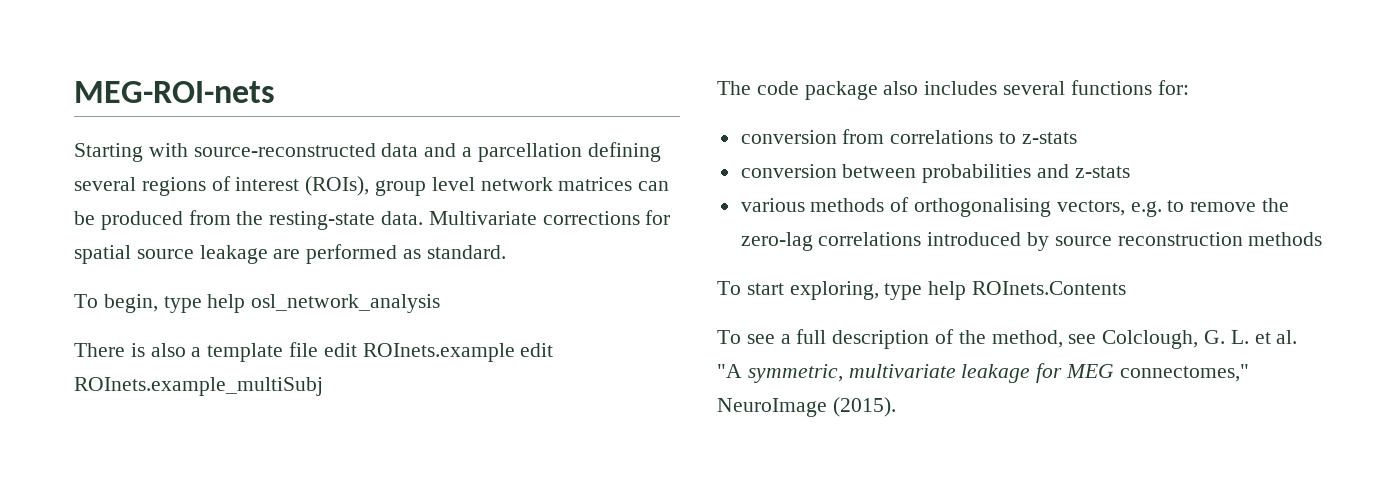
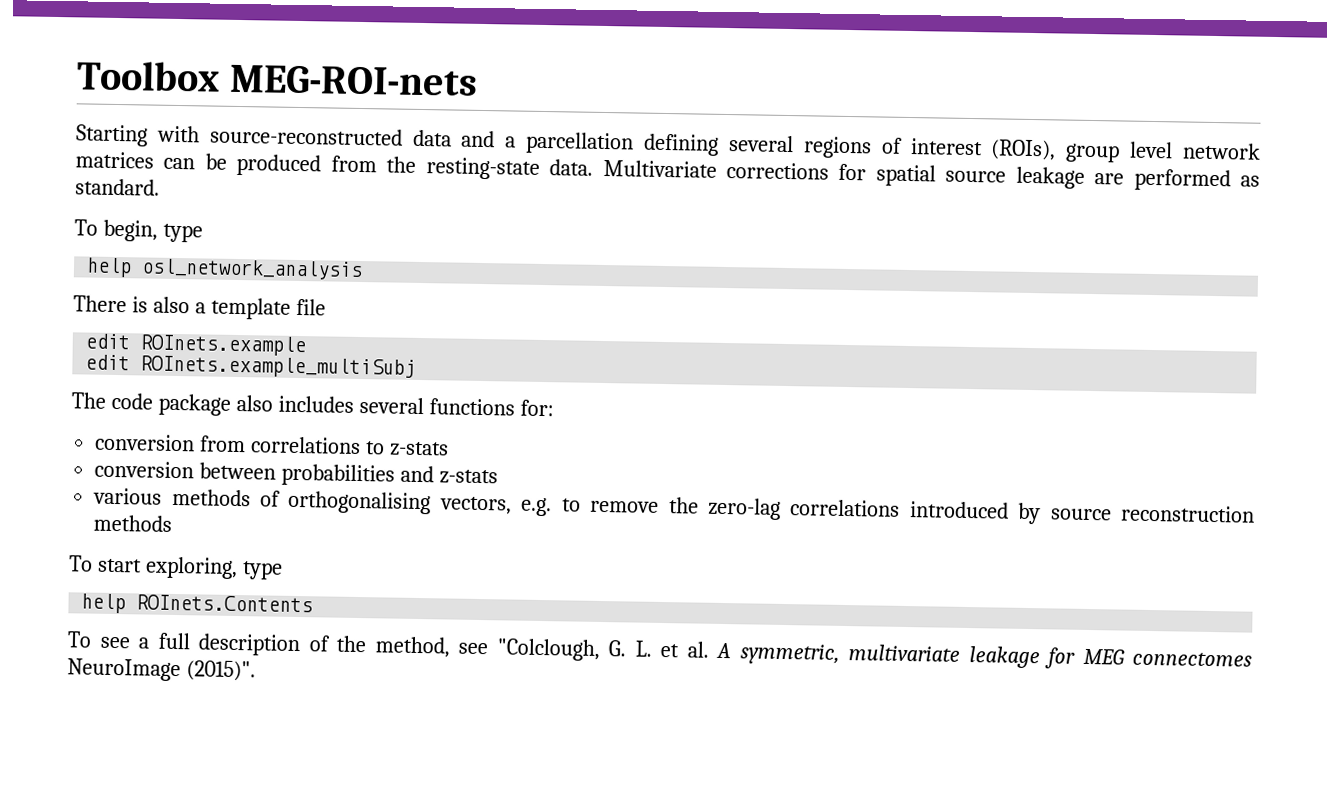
(74, 92) none -> [76,60,220,92] Toolbox
(202, 304) none -> (203, 233) //
(319, 349) none -> (326, 307) //
(515, 352) none -> (307, 345) //
(923, 291) none -> (283, 570) //
[1102,330,1199,349] Colclough, -> [496,638,600,661] "Colclough,
[717,364,742,378] "A -> [716,642,731,659] A
[1119,364,1249,382] [717,397,896,417] connectomes," NeuroImage (2015). -> [1132,651,1252,667] [67,658,256,682] connectomes NeuroImage (2015)".

